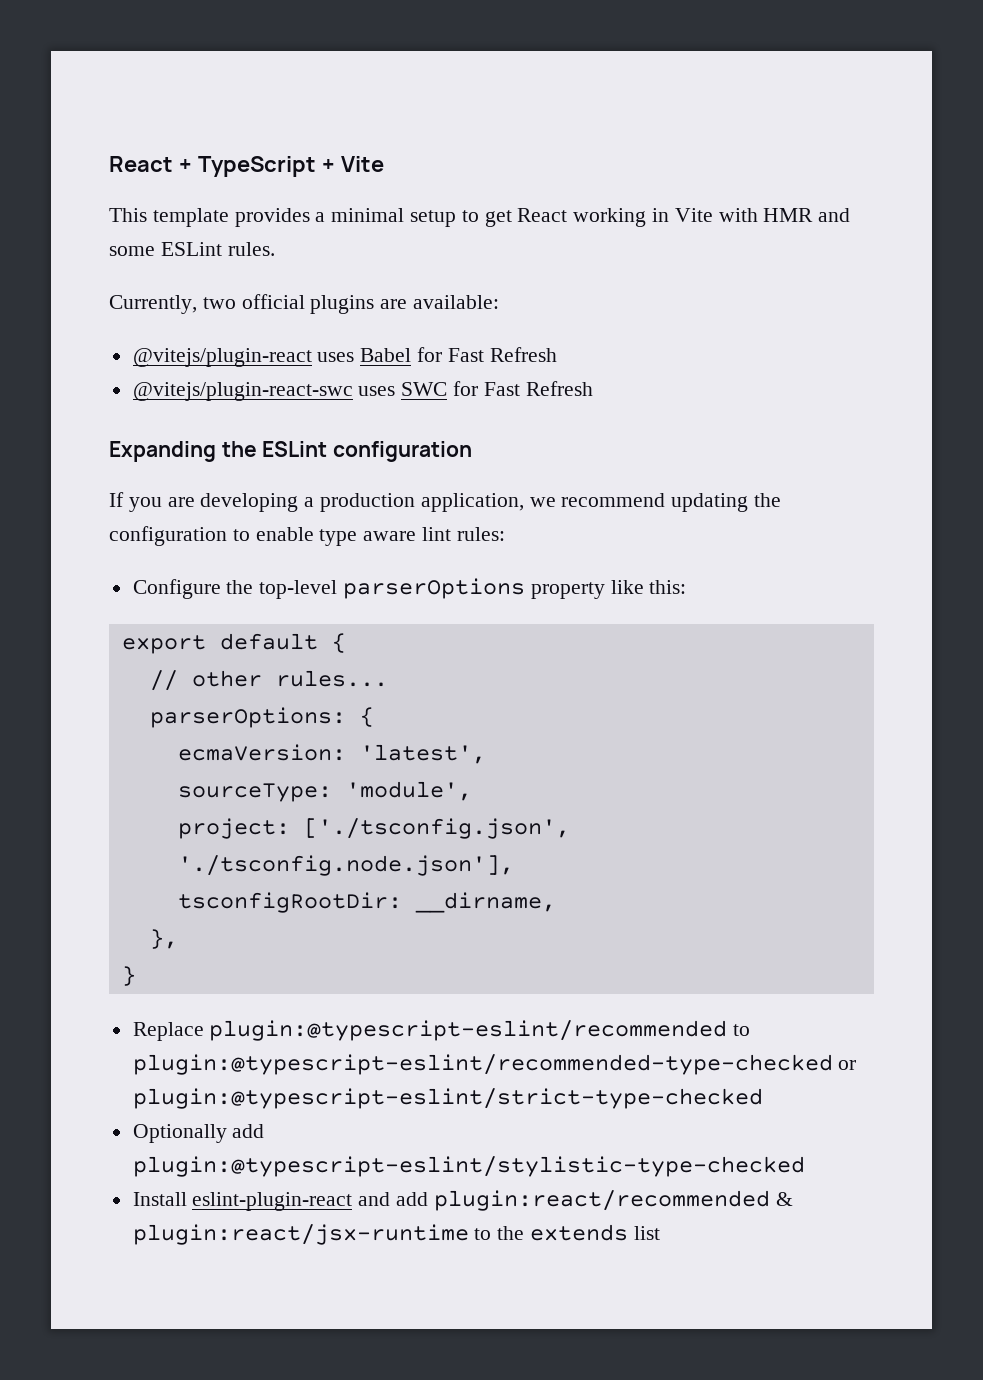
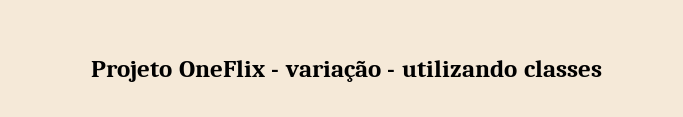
[109,156,384,177] [109,208,851,227] [109,242,275,256] [109,294,500,314] [132,347,557,367] [132,381,593,401] [109,441,473,462] [109,492,782,512] [109,526,505,546] [132,578,687,599] [121,633,346,654] [149,670,388,691] [149,707,374,728] [177,744,486,764] [177,781,472,802] [177,818,570,839] [177,855,514,876] [177,892,556,913] [149,929,178,949] [121,966,136,986] [132,1020,751,1041] [132,1054,857,1075] [132,1088,763,1109] [132,1124,265,1143] [132,1156,805,1177] [132,1190,793,1211] [132,1224,660,1245] React + TypeScript + Vite // This template provides a minimal setup to get React working in Vite with HMR and some ESLint rules. // Currently, two official plugins are available: // @vitejs/plugin-react uses Babel for Fast Refresh // @vitejs/plugin-react-swc uses SWC for Fast Refresh // Expanding the ESLint configuration // If you are developing a production application, we recommend updating the configuration to enable type aware lint rules: // Configure the top-level parserOptions property like this: // export default { // // other rules... // parserOptions: { // ecmaVersion: 'latest', // sourceType: 'module', // project: ['./tsconfig.json', './tsconfig.node.json'], // tsconfigRootDir: __dirname, // }, // } // Replace plugin:@typescript-eslint/recommended to plugin:@typescript-eslint/recommended-type-checked or plugin:@typescript-eslint/strict-type-checked // Optionally add plugin:@typescript-eslint/stylistic-type-checked // Install eslint-plugin-react and add plugin:react/recommended & plugin:react/jsx-runtime to the extends list -> [91,60,602,82] Projeto OneFlix - variação - utilizando classes

